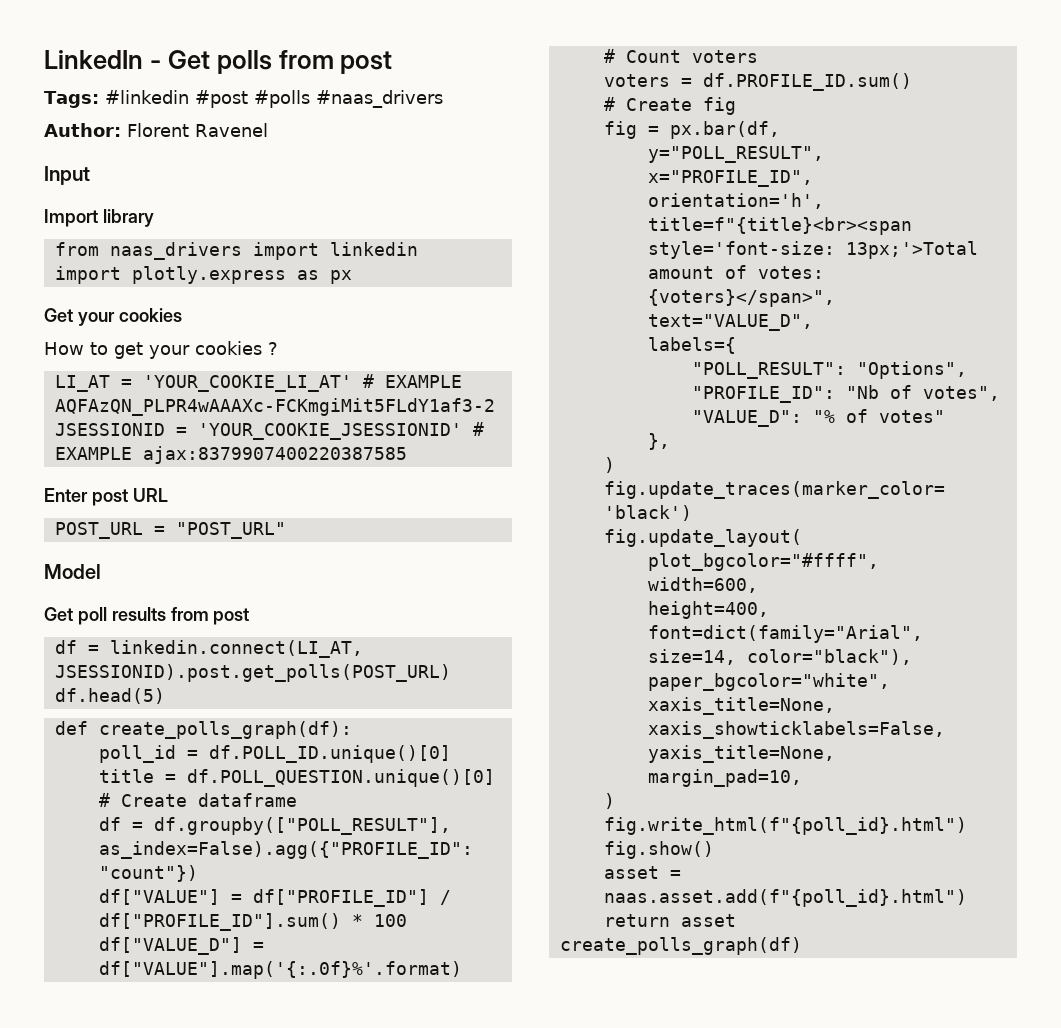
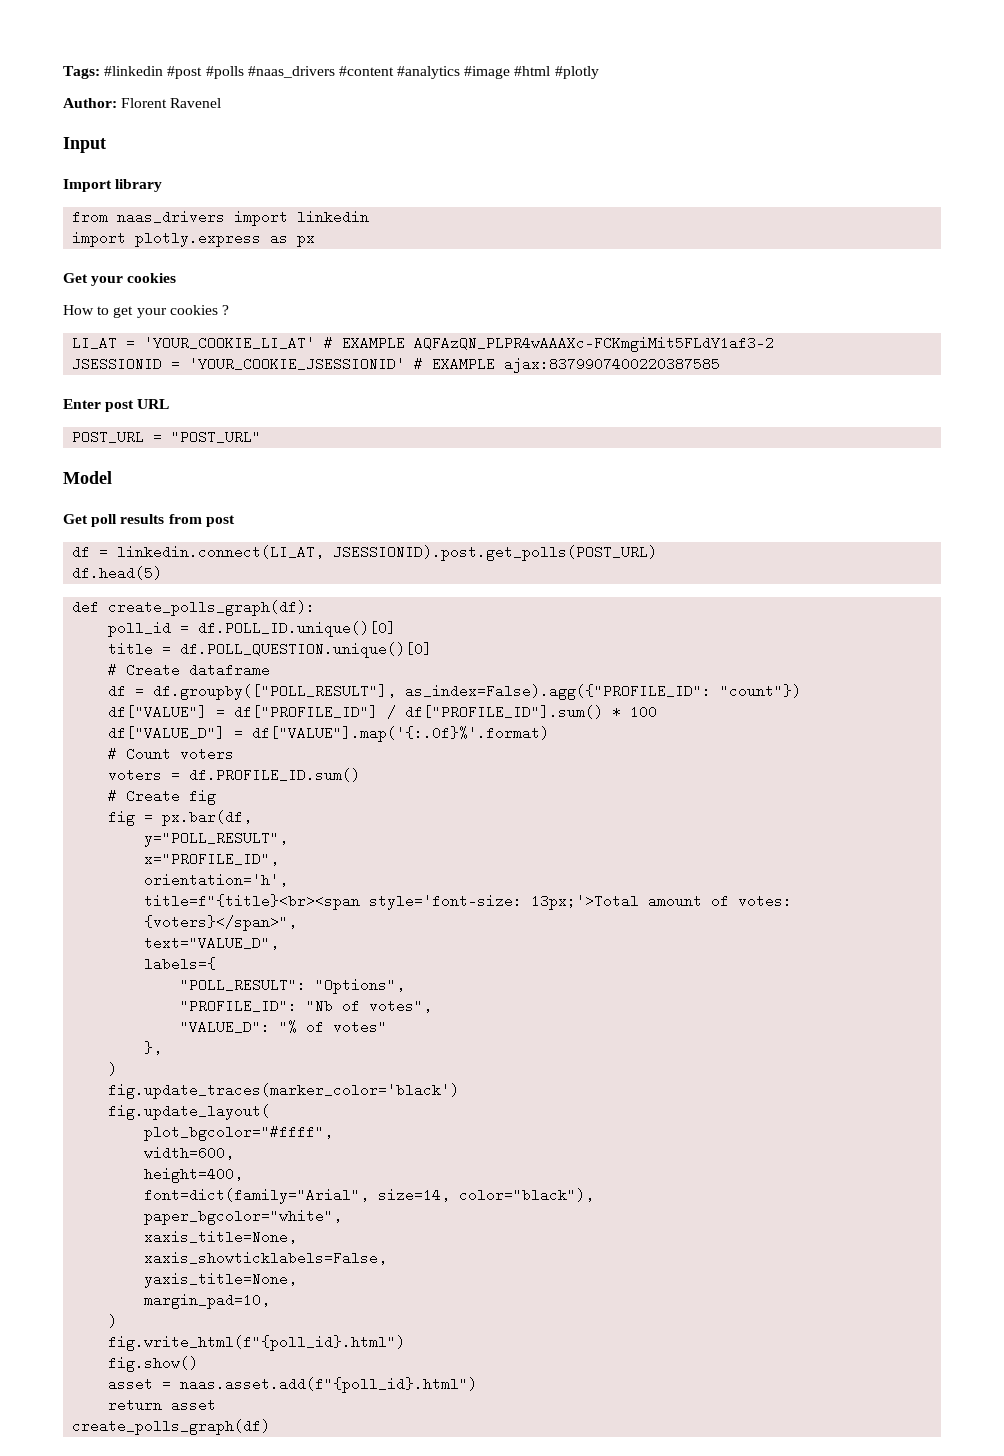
[44,50,393,74] LinkedIn - Get polls from post // -> (63, 72) none
(443, 99) none -> [338,66,599,79] #content #analytics #image #html #plotly

